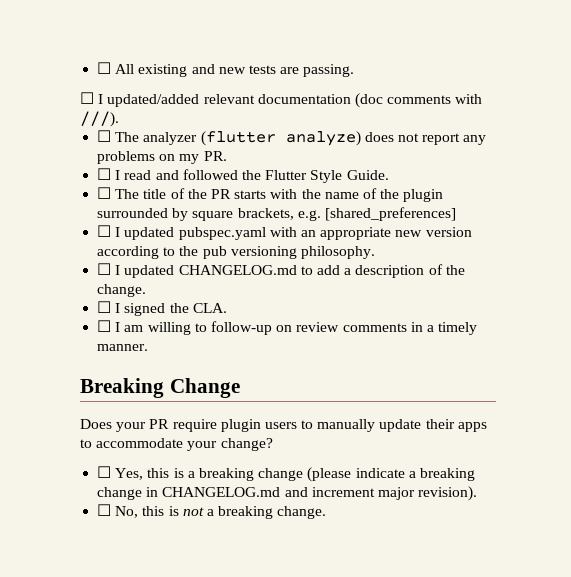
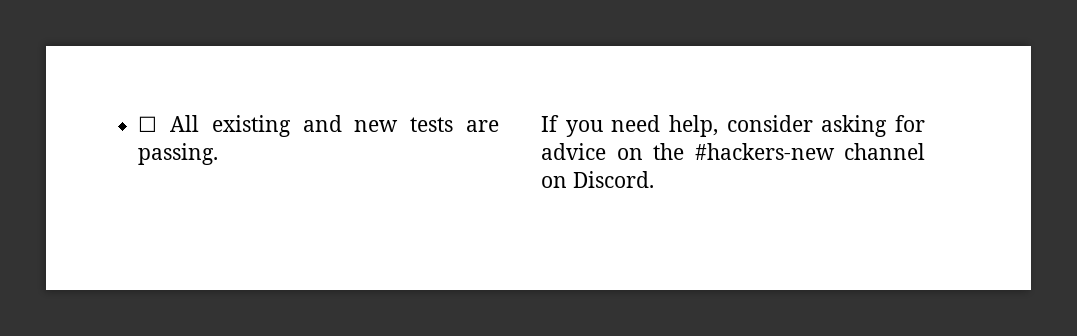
[80,92,483,108] [80,111,119,127] [97,130,487,146] [97,151,227,164] [97,168,389,183] [97,187,444,202] [97,207,456,221] [97,225,472,240] [97,246,375,259] [97,263,465,278] [97,284,147,297] [97,301,227,316] [97,320,478,335] [97,344,149,351] [80,378,240,398] [80,419,487,432] [80,438,273,451] [97,466,475,482] [97,486,478,501] [97,504,327,519] ☐ I updated/added relevant documentation (doc comments with ///). // ☐ The analyzer (flutter analyze) does not report any problems on my PR. // ☐ I read and followed the Flutter Style Guide. // ☐ The title of the PR starts with the name of the plugin surrounded by square brackets, e.g. [shared_preferences] // ☐ I updated pubspec.yaml with an appropriate new version according to the pub versioning philosophy. // ☐ I updated CHANGELOG.md to add a description of the change. // ☐ I signed the CLA. // ☐ I am willing to follow-up on review comments in a timely manner. // Breaking Change // Does your PR require plugin users to manually update their apps to accommodate your change? // ☐ Yes, this is a breaking change (please indicate a breaking change in CHANGELOG.md and increment major revision). // ☐ No, this is not a breaking change. -> [541,115,925,137] [541,143,925,160] [541,171,654,188] If you need help, consider asking for advice on the #hackers-new channel on Discord.

